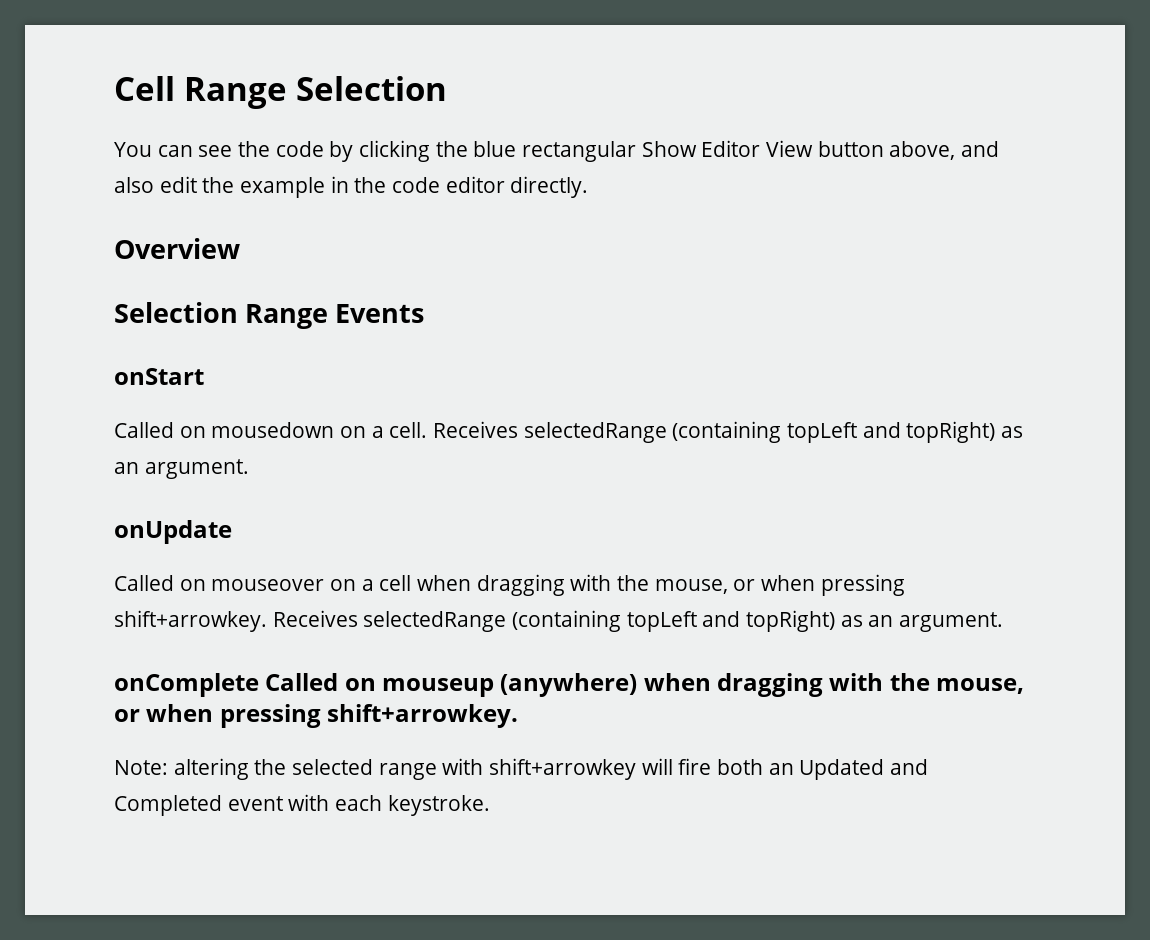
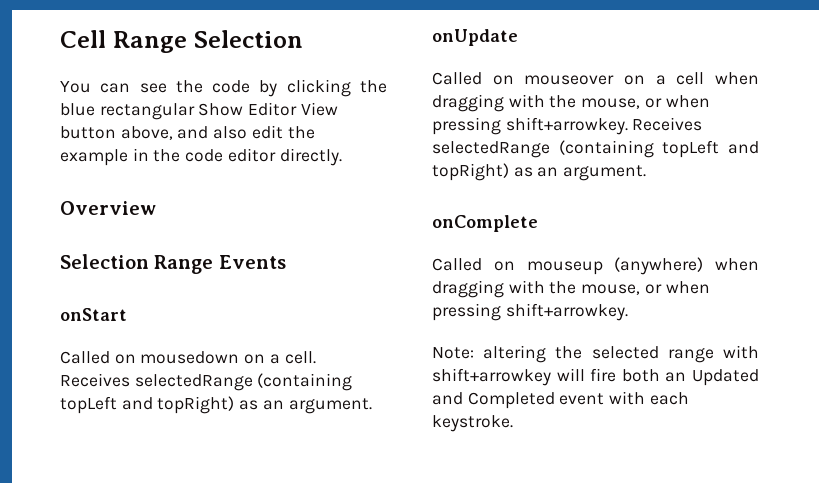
(259, 685) none -> (538, 223) //

